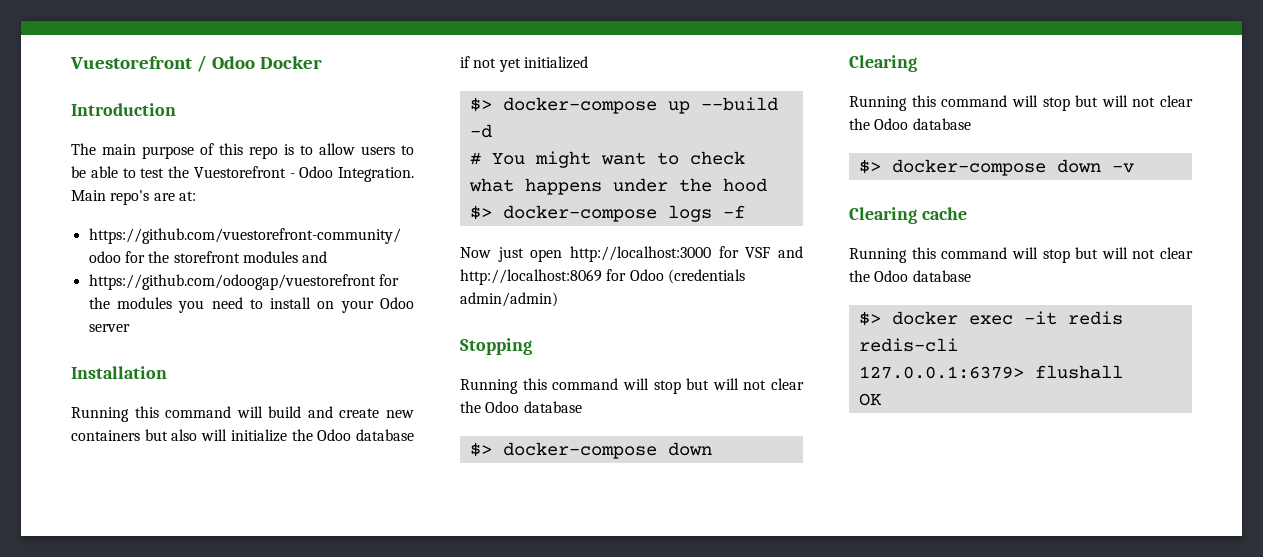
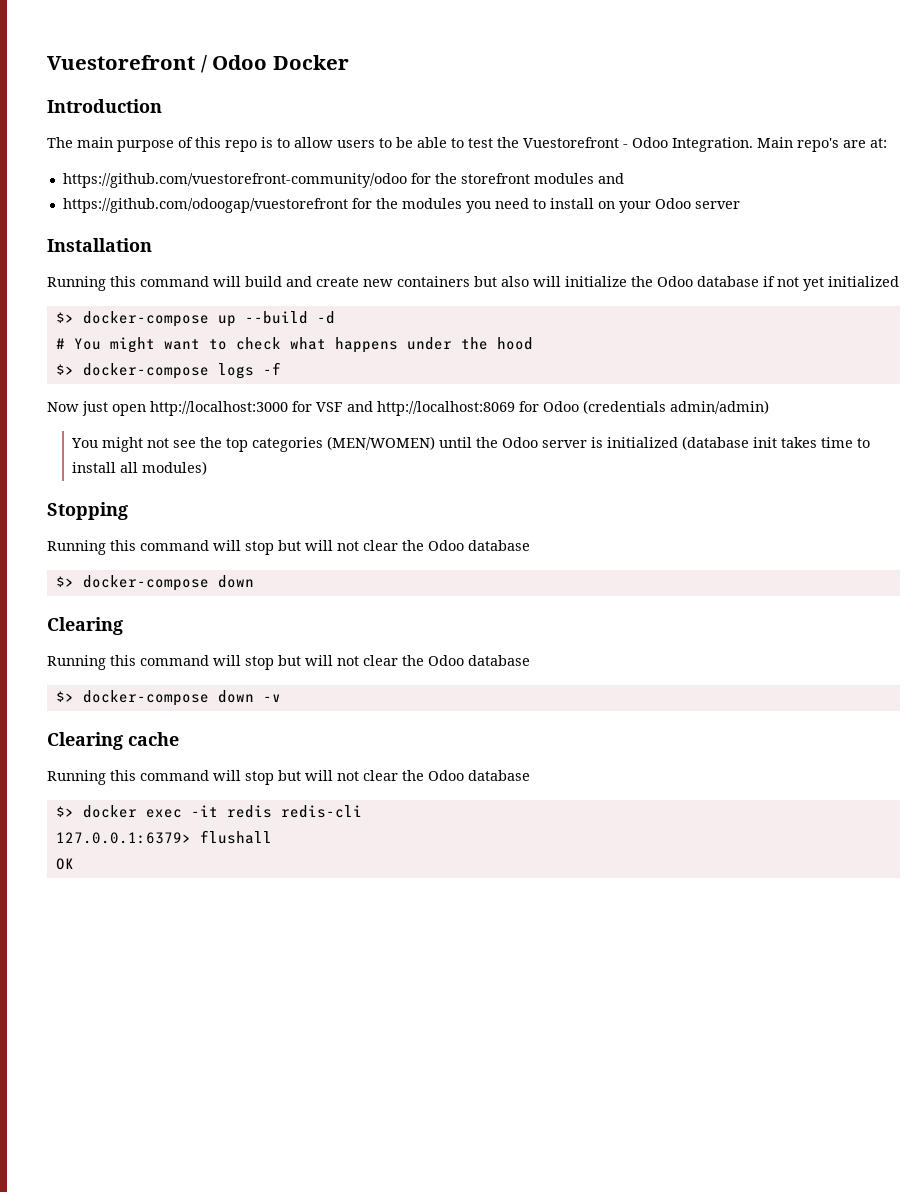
(558, 299) none -> [70,436,870,452] [71,461,207,475] // You might not see the top categories (MEN/WOMEN) until the Odoo server is initialized (database init takes time to install all modules)

